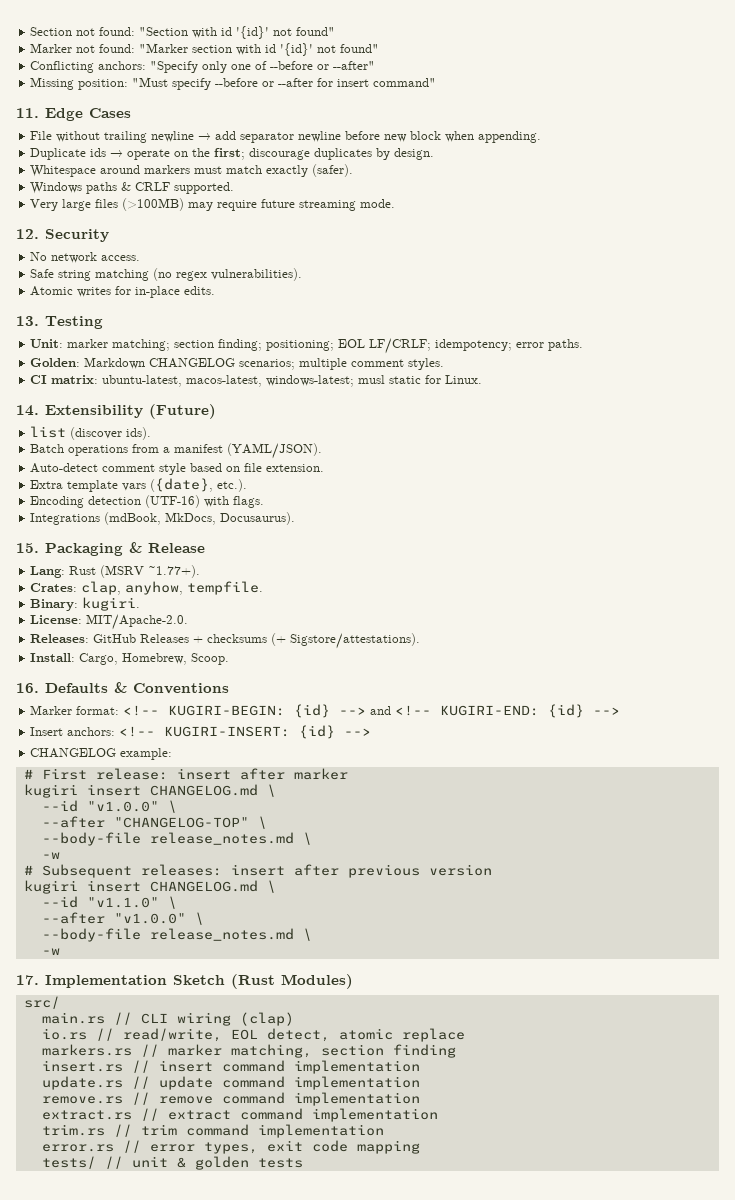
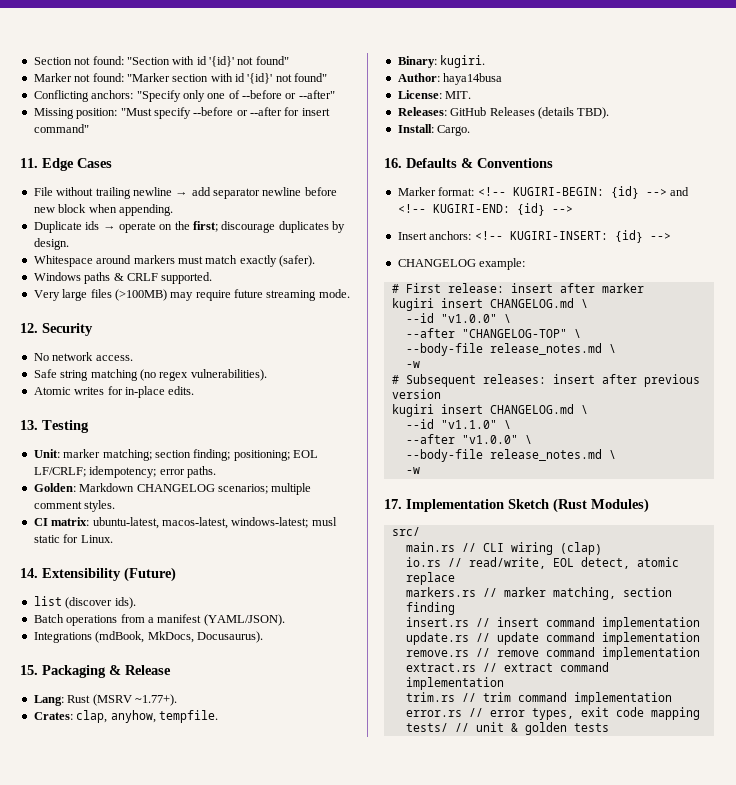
[30,463,325,475] [30,478,248,492] [30,495,265,508] // Auto-detect comment style based on file extension. // Extra template vars ({date}, etc.). // Encoding detection (UTF-16) with flags. -> (285, 620) none
(141, 604) none -> [397,73,503,85] // Author: haya14busa
[86,614,189,630] MIT/Apache-2.0. -> [445,91,472,99] MIT.
[193,633,421,649] [30,653,230,665] + checksums (+ Sigstore/attestations). // Install: Cargo, Homebrew, Scoop. -> [537,107,610,119] [397,124,471,136] (details TBD). // Install: Cargo.

